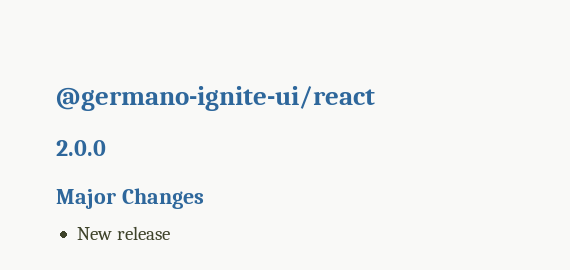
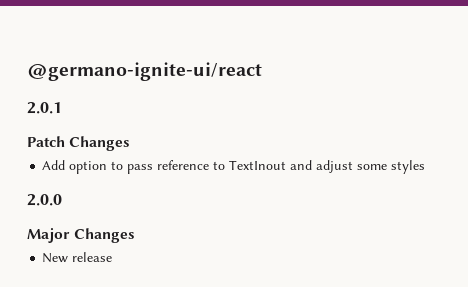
(375, 98) none -> [27,102,62,114] [27,136,131,151] [42,160,426,174] // 2.0.1 // Patch Changes // Add option to pass reference to TextInout and adjust some styles

